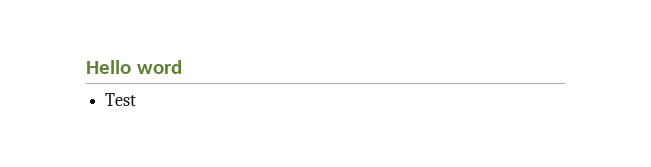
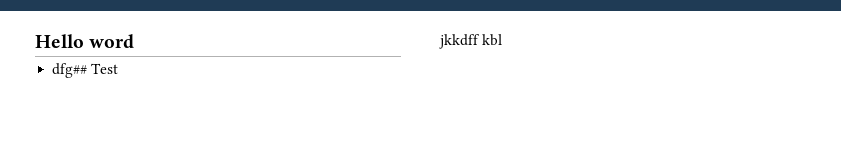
(182, 67) none -> [52,63,88,78] dfg##
(137, 99) none -> [439,34,503,49] // jkkdff kbl

